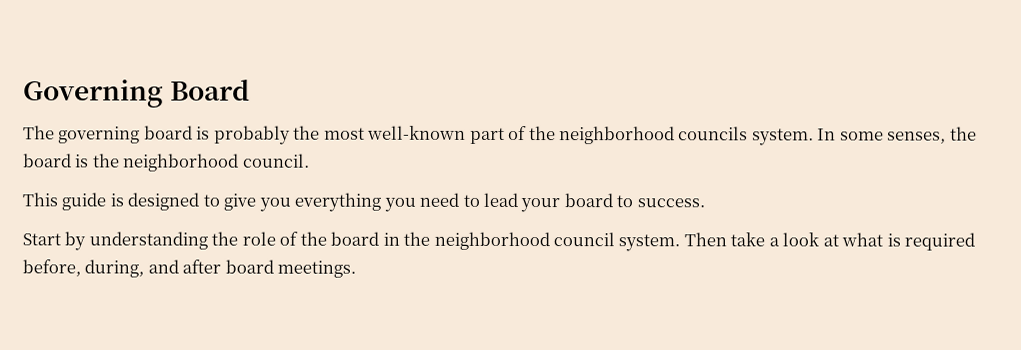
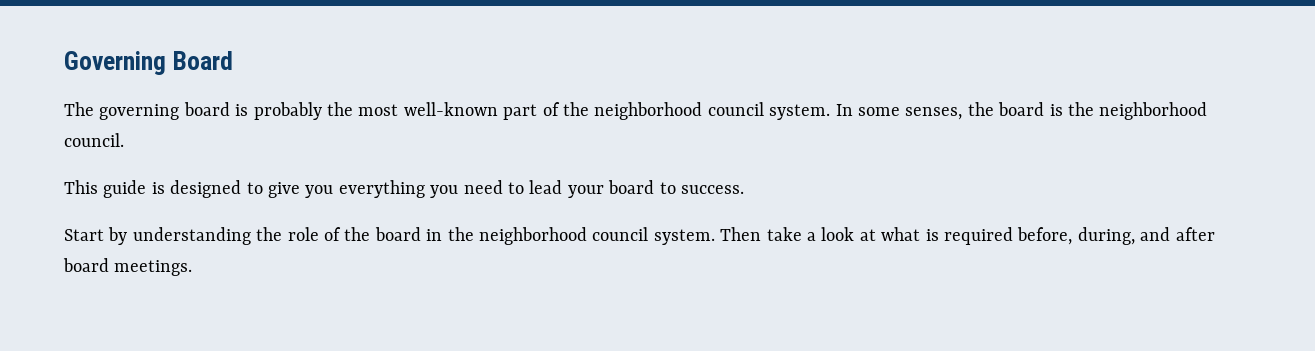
[678,126,749,141] councils -> [707,102,764,116] council

